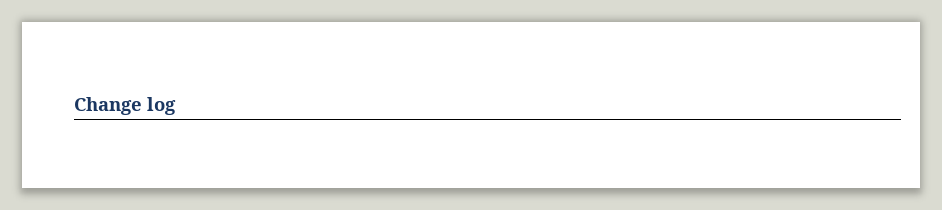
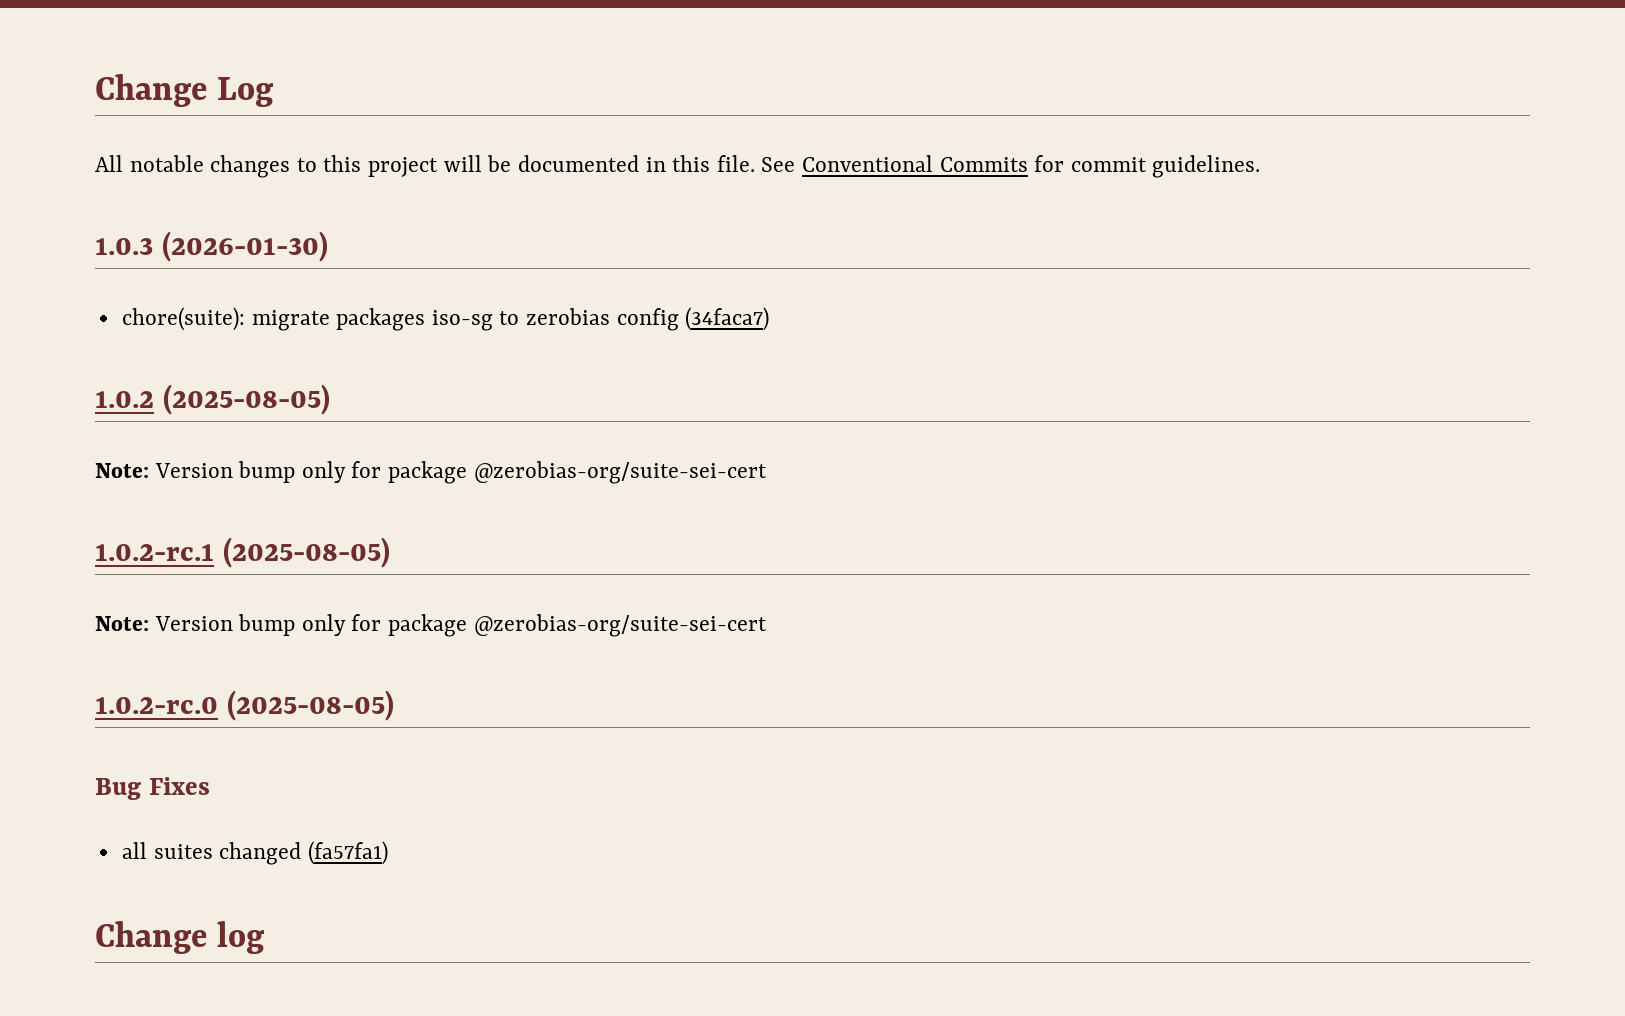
[74,97,142,115] Change -> [95,74,275,107] [95,155,1261,178] [95,231,328,262] [121,307,770,331] [95,384,330,415] [95,461,767,484] [95,537,390,568] [95,614,767,637] [95,690,394,721] [95,777,210,800] [121,841,388,865] [95,921,207,954] Change Log // All notable changes to this project will be documented in this file. See Conventional Commits for commit guidelines. // 1.0.3 (2026-01-30) // chore(suite): migrate packages iso-sg to zerobias config (34faca7) // 1.0.2 (2025-08-05) // Note: Version bump only for package @zerobias-org/suite-sei-cert // 1.0.2-rc.1 (2025-08-05) // Note: Version bump only for package @zerobias-org/suite-sei-cert // 1.0.2-rc.0 (2025-08-05) // Bug Fixes // all suites changed (fa57fa1) // Change

